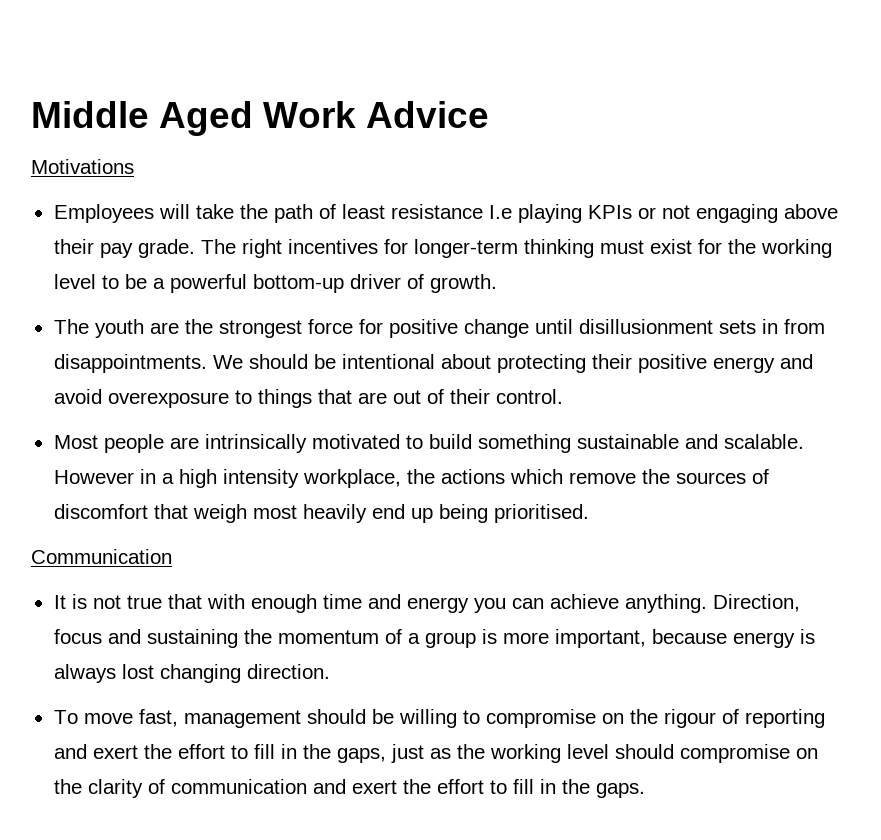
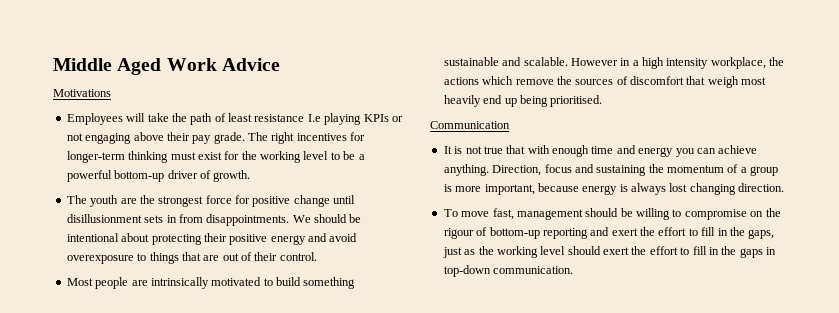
(739, 716) none -> [489,227,540,239] bottom-up
[679,744,818,763] [53,779,645,798] compromise on the clarity of communication and exert the effort to fill in the gaps. -> [603,246,776,258] [443,265,574,277] exert the effort to fill in the gaps in top-down communication.

